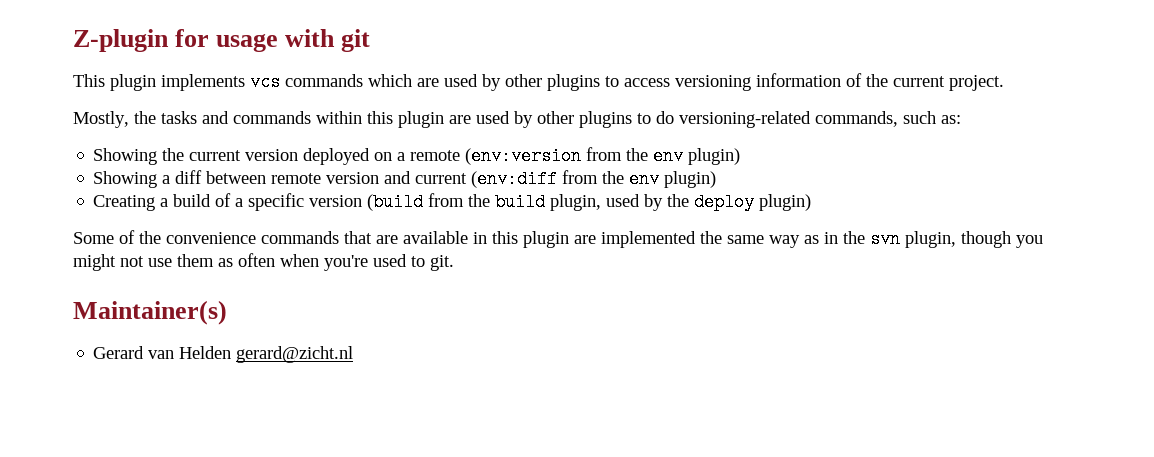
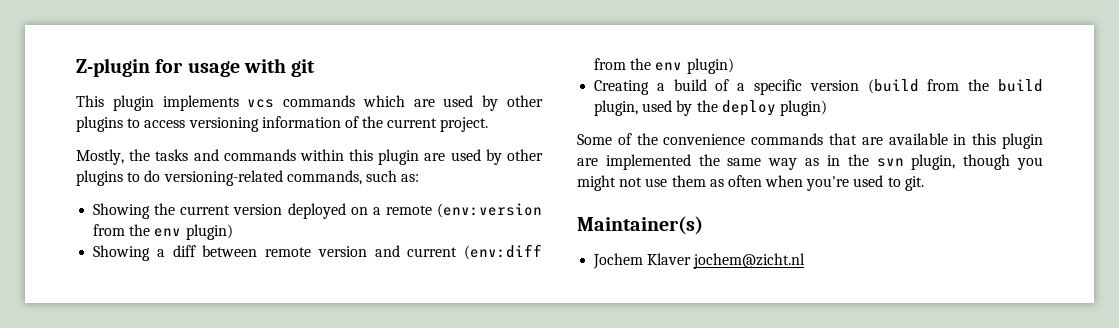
[93,346,354,363] Gerard van Helden gerard@zicht.nl -> [593,253,806,269] Jochem Klaver jochem@zicht.nl

